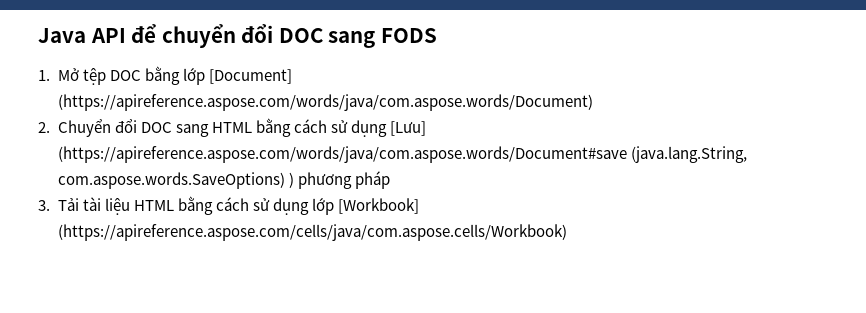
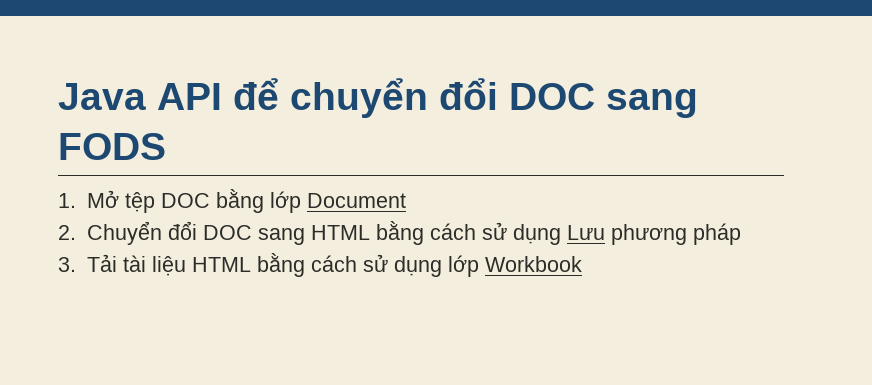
[208,69,292,84] [57,94,593,111] [Document] (https://apireference.aspose.com/words/java/com.aspose.words/Document) -> [306,193,406,208] Document
[389,121,426,136] [57,146,747,163] [57,172,294,189] [Lưu] (https://apireference.aspose.com/words/java/com.aspose.words/Document#save (java.lang.String, com.aspose.words.SaveOptions) ) -> [566,225,605,240] Lưu
[337,198,419,214] [57,224,567,241] [Workbook] (https://apireference.aspose.com/cells/java/com.aspose.cells/Workbook) -> [484,256,582,272] Workbook

